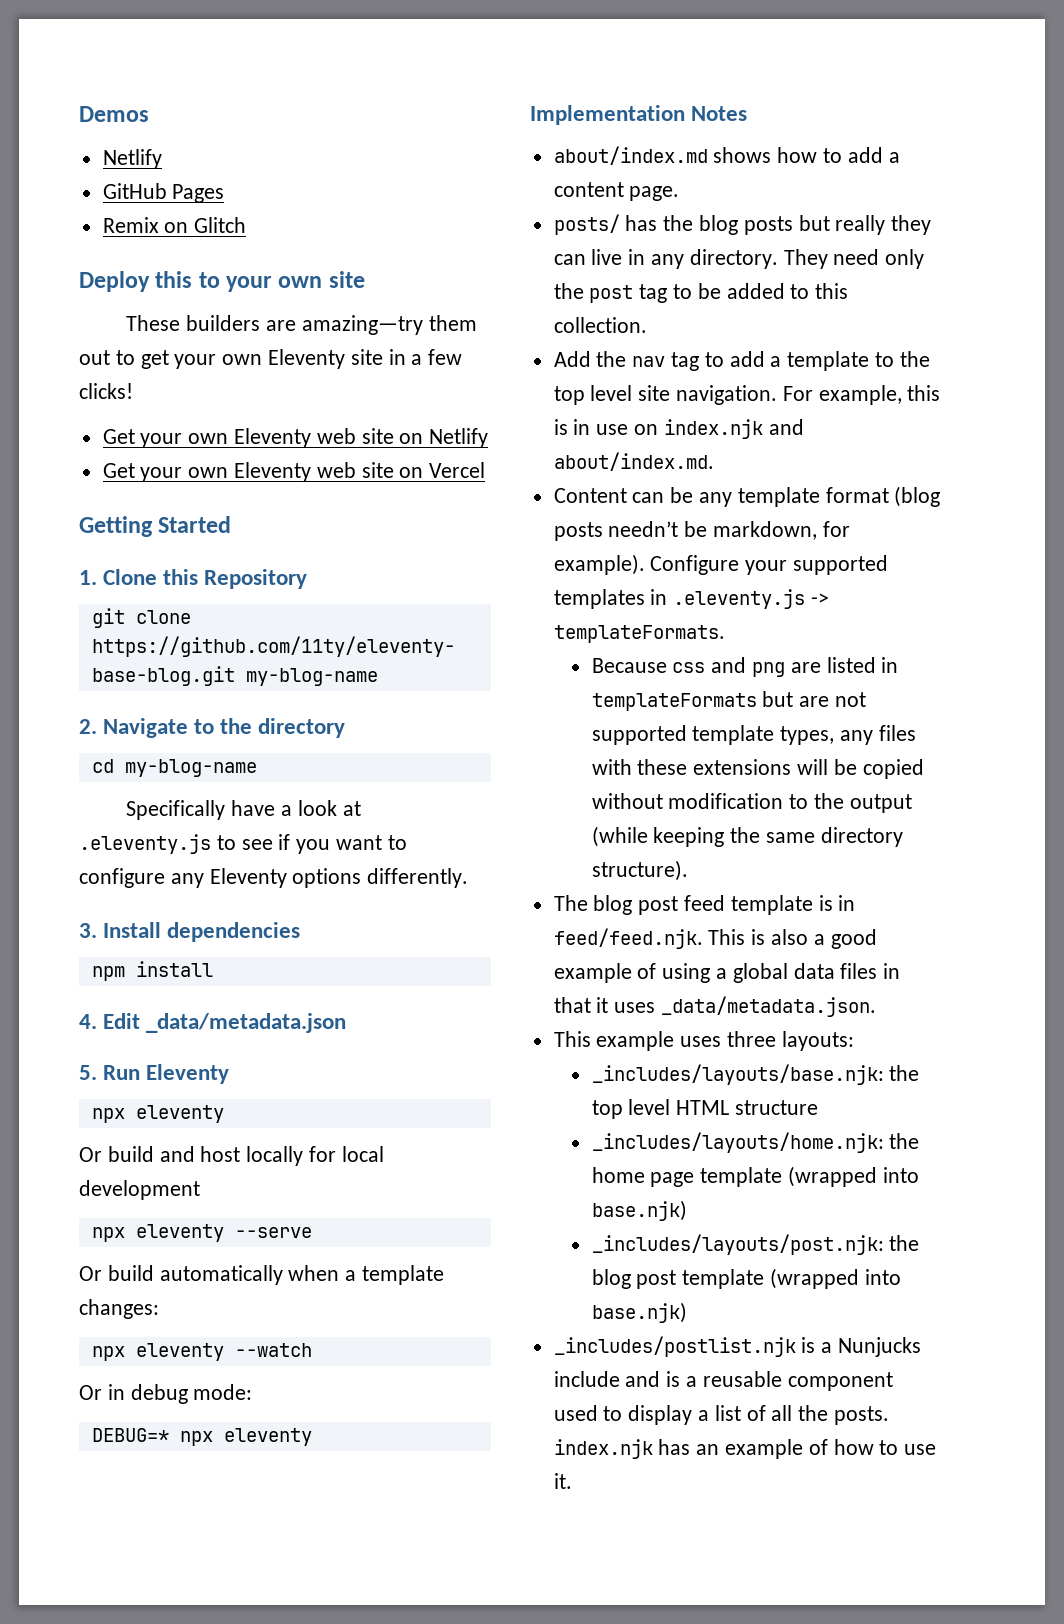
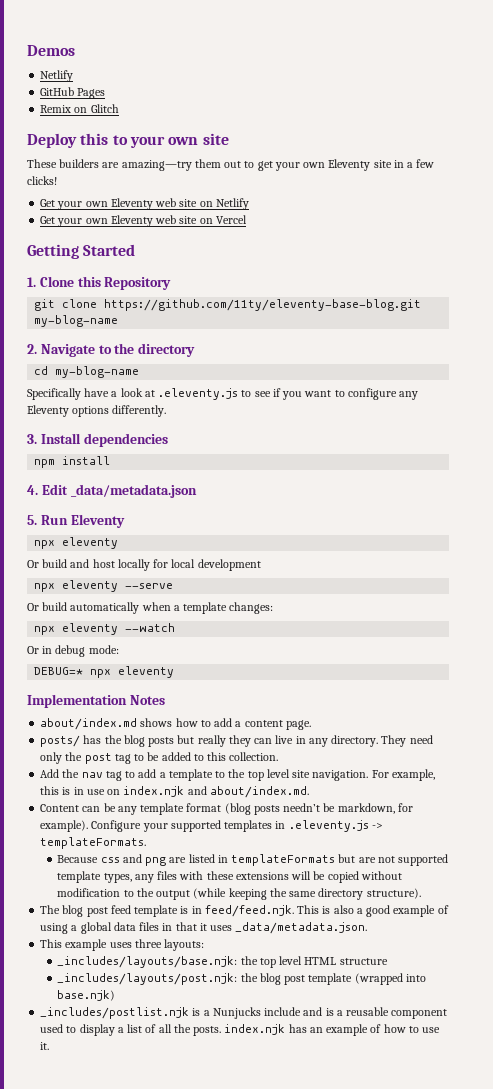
[591,1132,920,1153] [591,1166,919,1187] [591,1200,687,1221] // _includes/layouts/home.njk: the home page template (wrapped into base.njk) -> (388, 961) none

